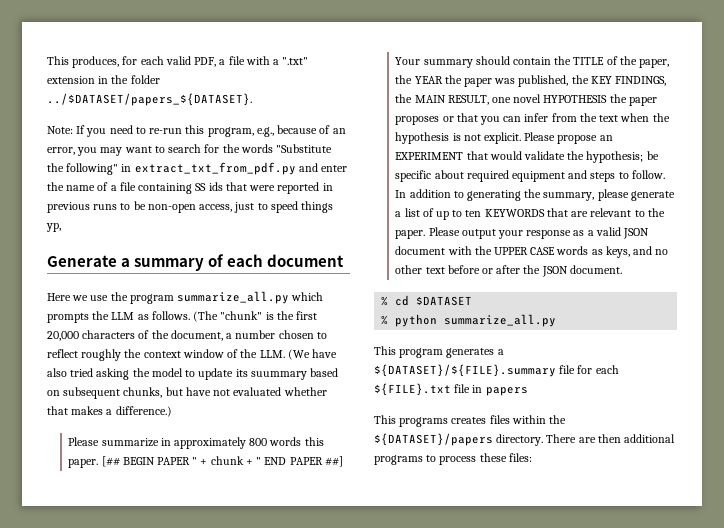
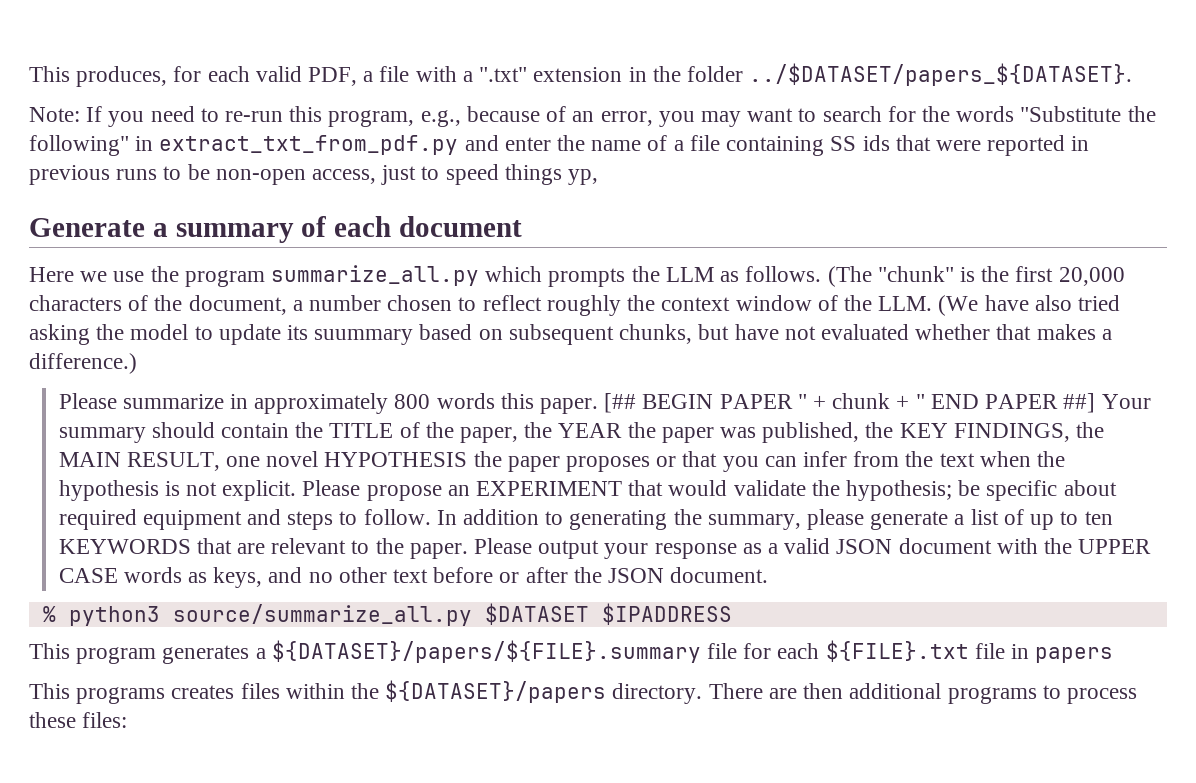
[395,295,410,306] cd -> [68,604,472,626] python3 source/summarize_all.py
[381,314,557,327] // % python summarize_all.py -> [601,603,732,625] $IPADDRESS
[374,364,556,377] ${DATASET}/${FILE}.summary -> [271,640,701,663] ${DATASET}/papers/${FILE}.summary

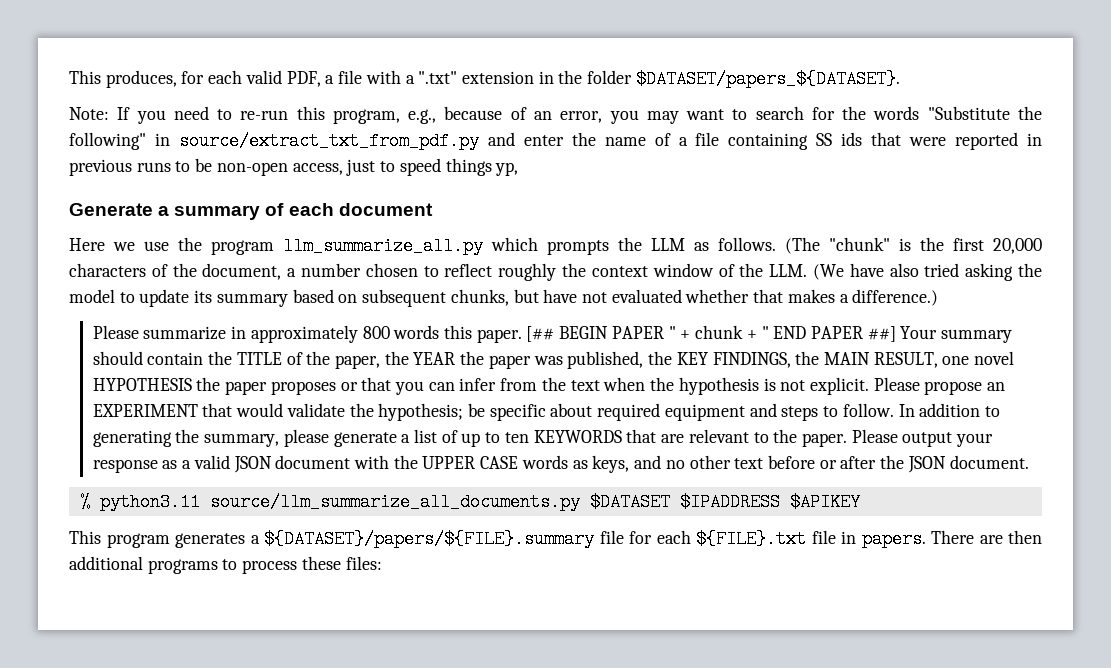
[749,63,1133,86] ../$DATASET/papers_${DATASET}. -> [635,70,900,88] $DATASET/papers_${DATASET}.
[159,135,459,155] extract_txt_from_pdf.py -> [178,132,479,150] source/extract_txt_from_pdf.py
[271,265,480,286] summarize_all.py -> [283,237,483,255] llm_summarize_all.py
[314,329,414,345] suummary -> [216,293,288,307] summary
[68,604,472,626] python3 source/summarize_all.py -> [99,493,580,511] python3.11 source/llm_summarize_all_documents.py
(732, 614) none -> [789,493,860,511] $APIKEY
[1035,647,1114,663] [29,680,703,704] papers // This programs creates files within the ${DATASET}/papers directory. -> [861,530,926,548] papers.

